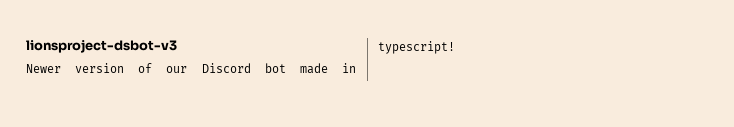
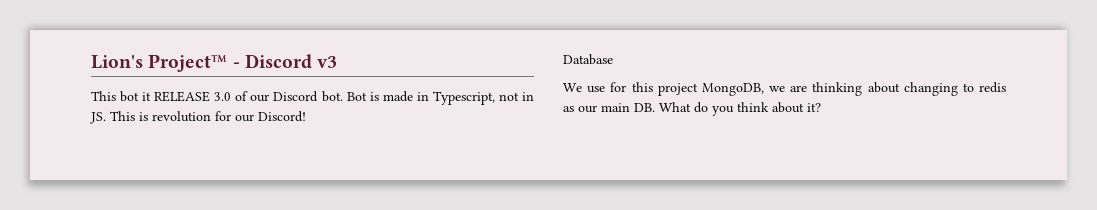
[26,39,177,53] [26,63,356,74] [378,41,455,54] lionsproject-dsbot-v3 // Newer version of our Discord bot made in typescript! -> [91,54,338,72] [91,91,534,105] [90,111,306,124] [563,54,613,65] [563,82,1006,96] [563,102,821,116] Lion's Project™ - Discord v3 // This bot it RELEASE 3.0 of our Discord bot. Bot is made in Typescript, not in JS. This is revolution for our Discord! // Database // We use for this project MongoDB, we are thinking about changing to redis as our main DB. What do you think about it?

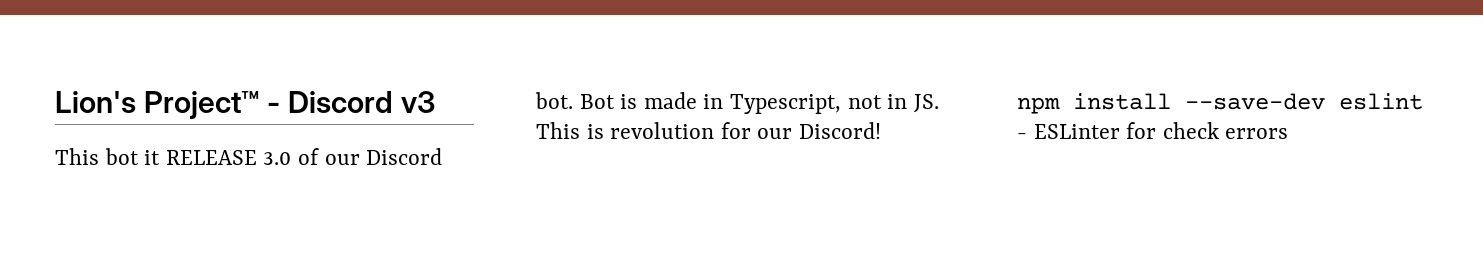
[563,54,613,65] [563,82,1006,96] [563,102,821,116] Database // We use for this project MongoDB, we are thinking about changing to redis as our main DB. What do you think about it? -> [1017,93,1423,114] [1017,122,1289,139] npm install --save-dev eslint - ESLinter for check errors

